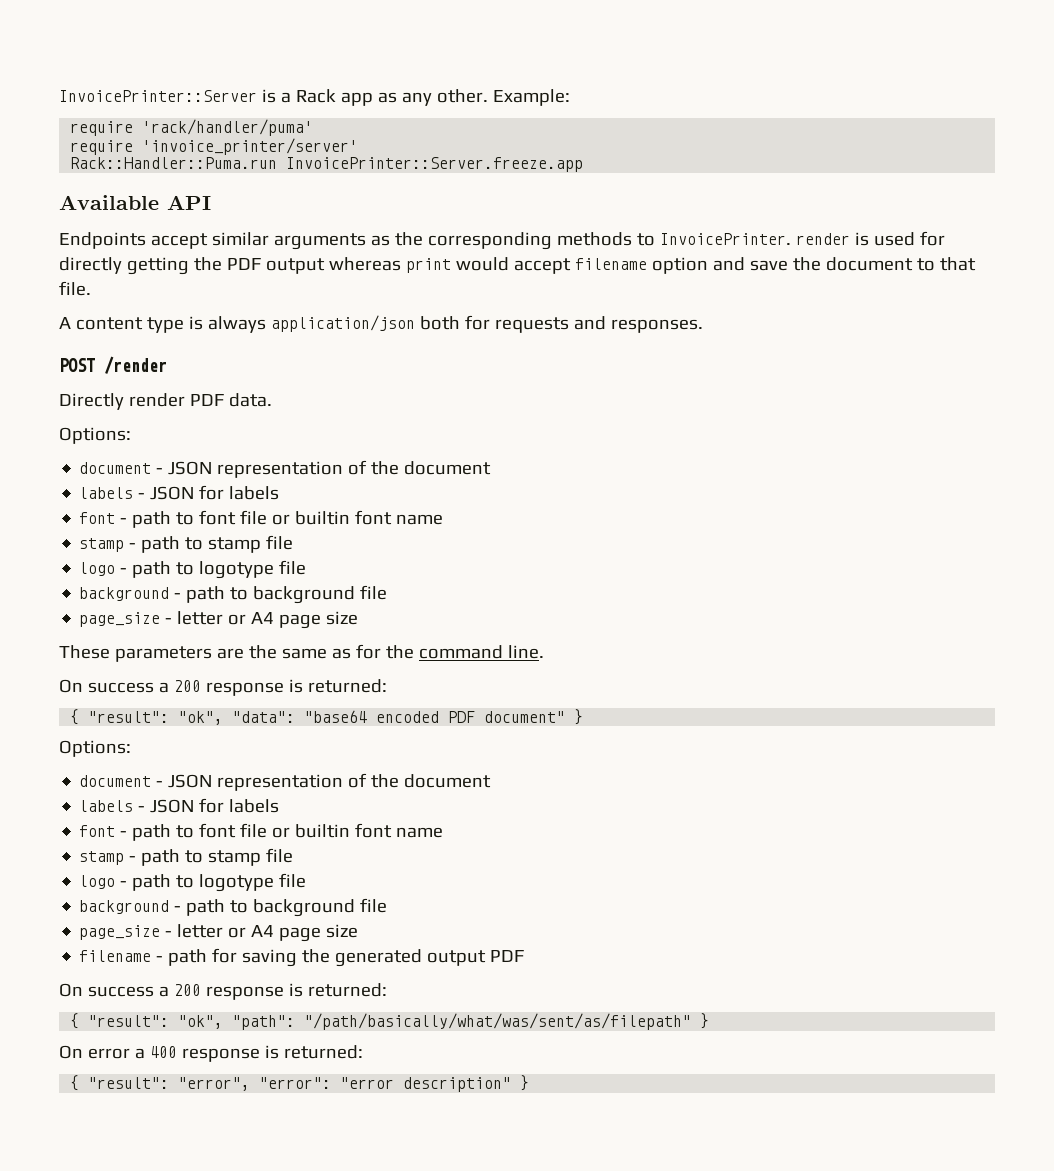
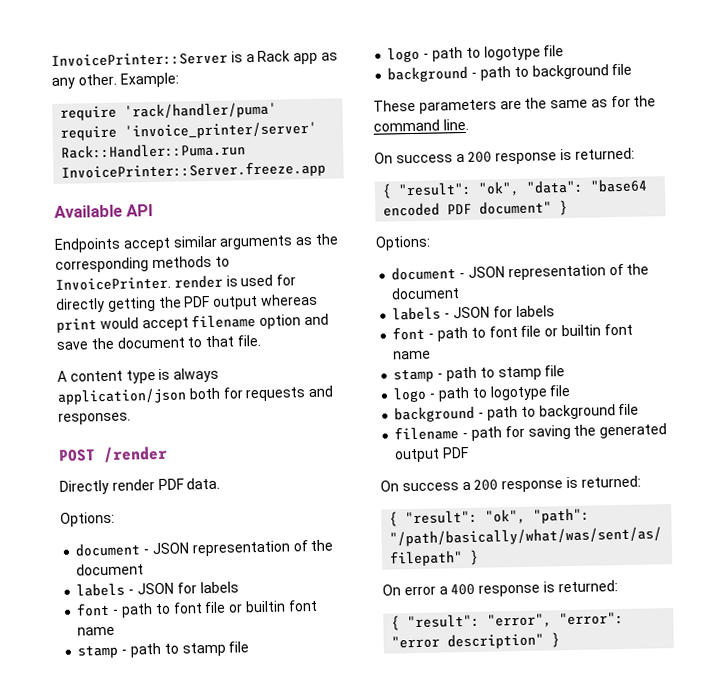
[79,611,359,629] // page_size - letter or A4 page size -> (633, 69) none
[79,924,359,942] // page_size - letter or A4 page size -> (640, 409) none

